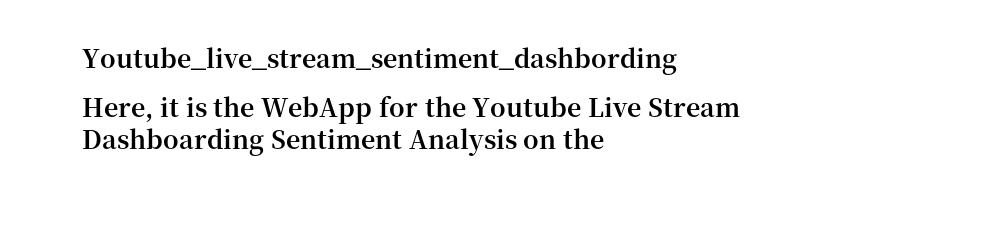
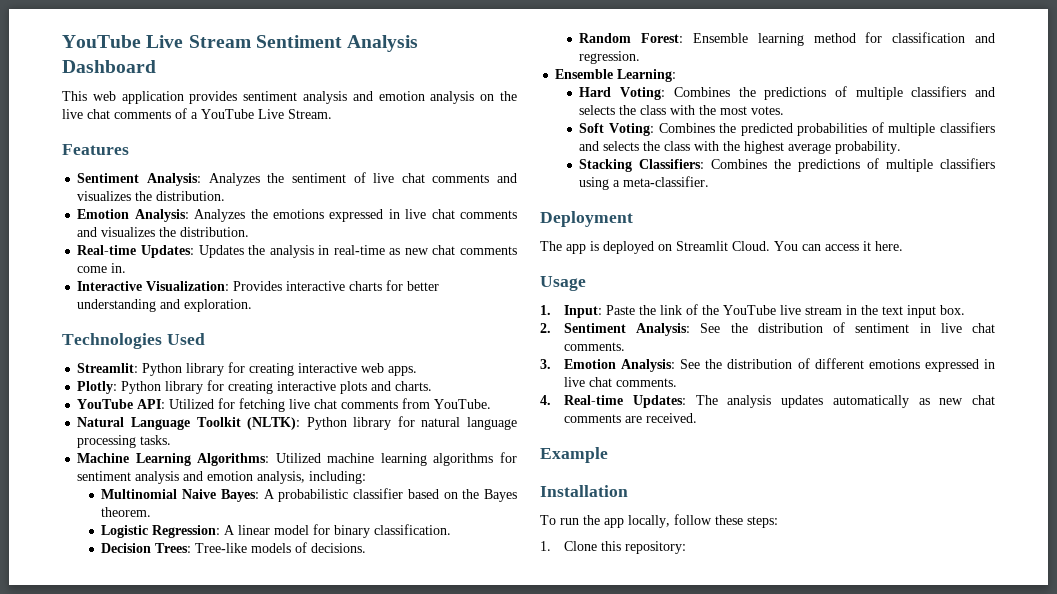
[82,47,677,75] [82,95,582,124] Youtube_live_stream_sentiment_dashbording // Here, it is the WebApp for the Youtube -> [62,35,141,48] YouTube
[82,128,264,156] Dashboarding -> (251, 41) none
[523,128,604,149] on the -> [62,60,156,73] [62,91,517,104] [62,108,332,119] [62,144,129,155] [77,172,517,186] [77,191,226,201] [77,209,517,222] [77,227,250,237] [77,245,517,258] [77,263,127,273] [77,280,440,291] [77,299,253,312] [62,333,205,349] [77,362,418,376] [77,380,433,394] [77,398,492,412] [77,416,517,430] [77,435,172,448] [77,452,517,466] [77,471,367,484] [101,488,517,502] [101,507,152,517] [101,524,452,538] [101,542,367,553] [579,32,995,46] [579,51,641,64] [555,69,677,82] [579,86,995,100] [579,105,785,115] [579,122,995,136] [579,141,902,154] [579,158,995,172] [579,176,710,190] [540,211,633,227] [540,241,903,254] [540,276,586,291] [540,304,966,318] [540,322,996,336] [564,342,626,351] [540,358,995,372] [564,377,678,387] [540,395,995,408] [564,413,698,423] [540,447,608,463] [540,485,628,497] [540,514,778,528] [540,541,687,554] Dashboard // This web application provides sentiment analysis and emotion analysis on the live chat comments of a YouTube Live Stream. // Features // Sentiment Analysis: Analyzes the sentiment of live chat comments and visualizes the distribution. // Emotion Analysis: Analyzes the emotions expressed in live chat comments and visualizes the distribution. // Real-time Updates: Updates the analysis in real-time as new chat comments come in. // Interactive Visualization: Provides interactive charts for better understanding and exploration. // Technologies Used // Streamlit: Python library for creating interactive web apps. // Plotly: Python library for creating interactive plots and charts. // YouTube API: Utilized for fetching live chat comments from YouTube. // Natural Language Toolkit (NLTK): Python library for natural language processing tasks. // Machine Learning Algorithms: Utilized machine learning algorithms for sentiment analysis and emotion analysis, including: // Multinomial Naive Bayes: A probabilistic classifier based on the Bayes theorem. // Logistic Regression: A linear model for binary classification. // Decision Trees: Tree-like models of decisions. // Random Forest: Ensemble learning method for classification and regression. // Ensemble Learning: // Hard Voting: Combines the predictions of multiple classifiers and selects the class with the most votes. // Soft Voting: Combines the predicted probabilities of multiple classifiers and selects the class with the highest average probability. // Stacking Classifiers: Combines the predictions of multiple classifiers using a meta-classifier. // Deployment // The app is deployed on Streamlit Cloud. You can access it here. // Usage // 1. Input: Paste the link of the YouTube live stream in the text input box. // 2. Sentiment Analysis: See the distribution of sentiment in live chat comments. // 3. Emotion Analysis: See the distribution of different emotions expressed in live chat comments. // 4. Real-time Updates: The analysis updates automatically as new chat comments are received. // Example // Installation // To run the app locally, follow these steps: // 1. Clone this repository:

